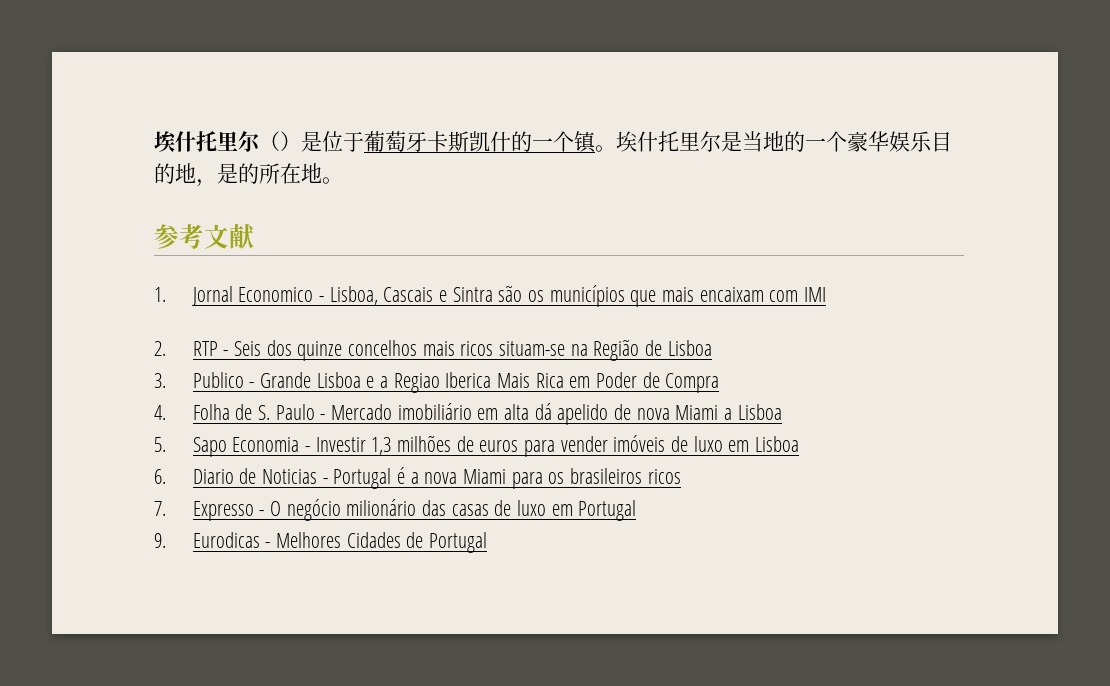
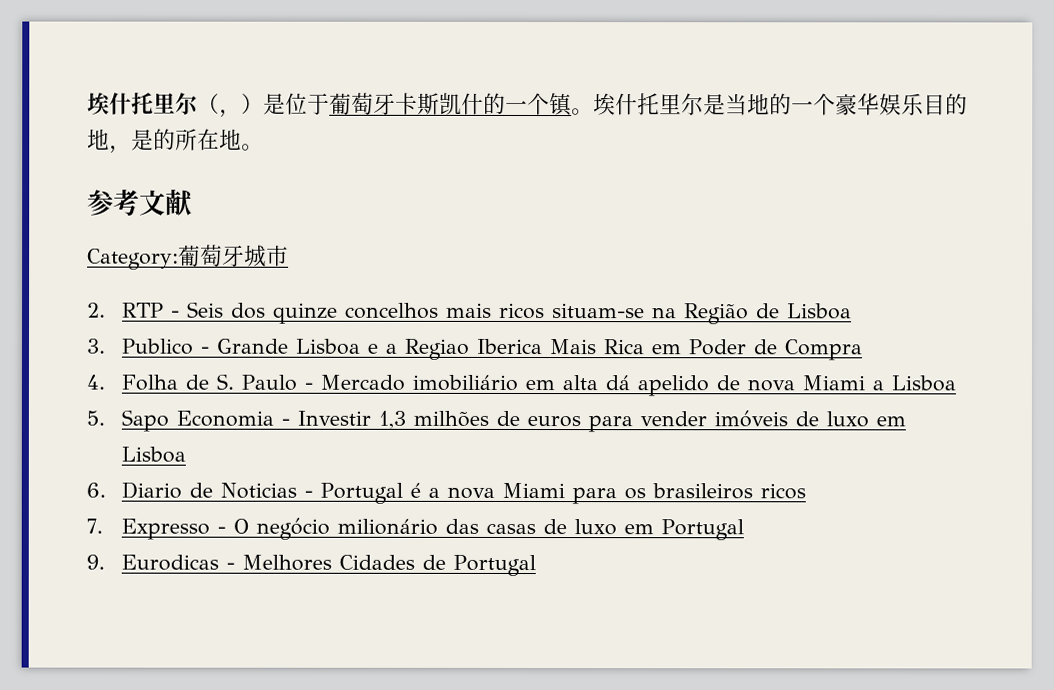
(280, 141) none -> [219,109,242,118] ，
[154,285,827,307] 1. Jornal Economico - Lisboa, Cascais e Sintra são os municípios que mais encaixam com IMI -> [87,244,289,270] Category:葡萄牙城市

